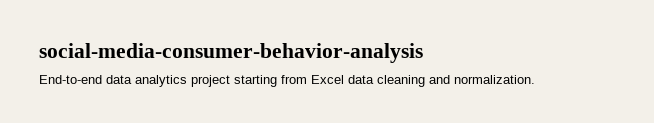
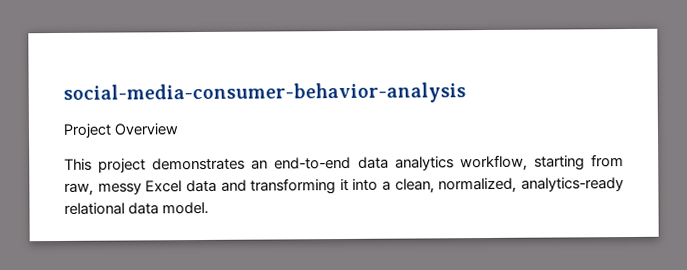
[39,75,102,84] End-to-end -> [63,123,179,138] [64,156,352,173] Project Overview // This project demonstrates an end-to-end
[191,75,230,87] project -> [459,154,528,172] workflow,
[311,75,535,87] Excel data cleaning and normalization. -> [64,177,624,196] [64,201,210,215] raw, messy Excel data and transforming it into a clean, normalized, analytics-ready relational data model.

